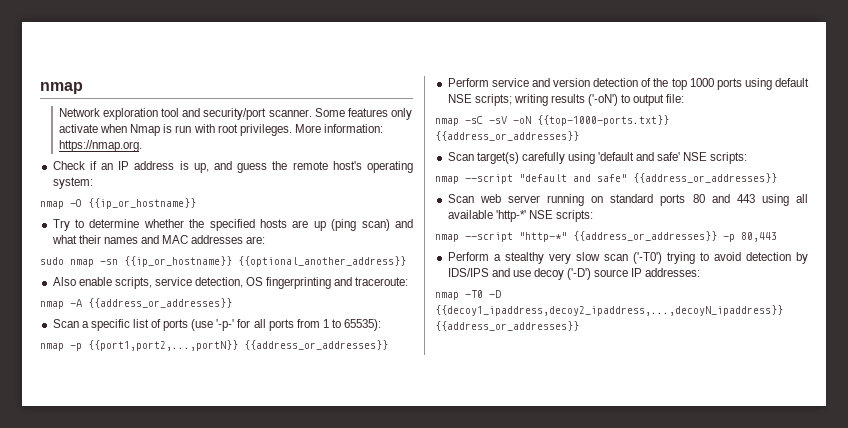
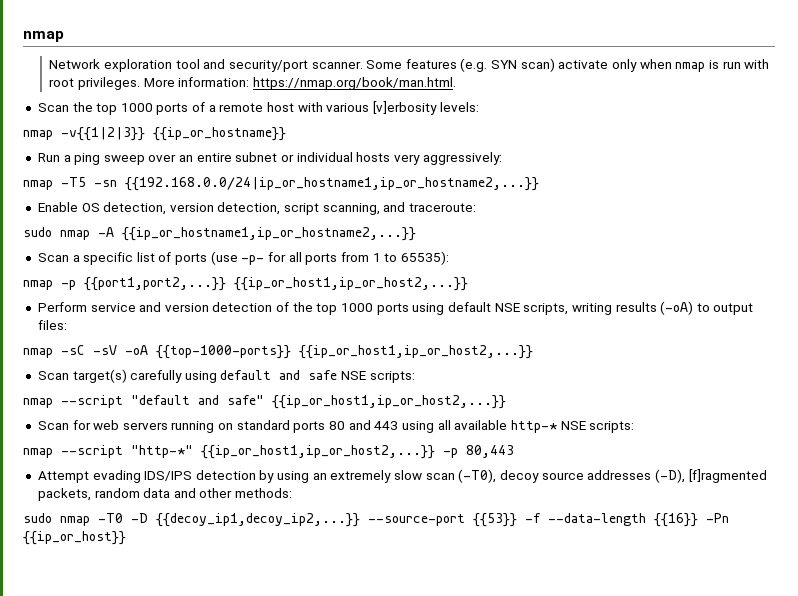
[390,108,412,120] [58,124,161,136] only activate when Nmap -> [460,58,706,72] (e.g. SYN scan) activate only when nmap
[58,140,142,152] [52,161,413,173] [52,177,93,189] [40,199,82,209] https://nmap.org. // Check if an IP address is up, and guess the remote host's operating system: // nmap -O -> [252,77,456,90] [37,101,479,115] [23,127,145,141] https://nmap.org/book/man.html. // Scan the top 1000 ports of a remote host with various [v]erbosity levels: // nmap -v{{1|2|3}}
[52,219,413,231] [51,235,266,244] [40,256,406,267] [52,277,409,289] [40,298,232,309] Try to determine whether the specified hosts are up (ping scan) and what their names and MAC addresses are: // sudo nmap -sn {{ip_or_hostname}} {{optional_another_address}} // Also enable scripts, service detection, OS fingerprinting and traceroute: // nmap -A {{address_or_addresses}} -> [37,152,502,165] [23,177,539,191] [37,202,477,215] [23,227,416,241] Run a ping sweep over an entire subnet or individual hosts very aggressively: // nmap -T5 -sn {{192.168.0.0/24|ip_or_hostname1,ip_or_hostname2,...}} // Enable OS detection, version detection, script scanning, and traceroute: // sudo nmap -A {{ip_or_hostname1,ip_or_hostname2,...}}
[216,319,235,331] '-p-' -> [241,255,265,265] -p-
[88,340,388,351] {{port1,port2,...,portN}} {{address_or_addresses}} -> [84,277,468,291] {{port1,port2,...}} {{ip_or_host1,ip_or_host2,...}}
[474,94,512,106] scripts; -> [523,303,569,315] scripts,
[588,94,619,106] ('-oN') -> [660,301,694,315] (-oA)
[666,94,685,103] file: -> [37,320,67,330] files:
[513,115,669,126] [435,131,579,141] -oN {{top-1000-ports.txt}} {{address_or_addresses}} -> [125,345,533,359] -oA {{top-1000-ports}} {{ip_or_host1,ip_or_host2,...}}
[598,152,681,161] 'default and safe' -> [220,370,338,380] default and safe
[633,173,777,183] [447,194,540,203] {{address_or_addresses}} // Scan web server -> [272,395,506,409] [37,420,168,430] {{ip_or_host1,ip_or_host2,...}} // Scan for web servers
[495,210,526,222] 'http-*' -> [510,420,557,433] http-*
[573,231,717,241] {{address_or_addresses}} -> [201,445,435,459] {{ip_or_host1,ip_or_host2,...}}
[447,252,808,264] [447,268,701,280] [435,290,501,300] [435,305,783,316] [435,321,579,331] Perform a stealthy very slow scan ('-T0') trying to avoid detection by IDS/IPS and use decoy ('-D') source IP addresses: // nmap -T0 -D {{decoy1_ipaddress,decoy2_ipaddress,...,decoyN_ipaddress}} {{address_or_addresses}} -> [37,469,767,483] [37,488,293,501] [23,513,729,527] [23,531,126,545] Attempt evading IDS/IPS detection by using an extremely slow scan (-T0), decoy source addresses (-D), [f]ragmented packets, random data and other methods: // sudo nmap -T0 -D {{decoy_ip1,decoy_ip2,...}} --source-port {{53}} -f --data-length {{16}} -Pn {{ip_or_host}}

